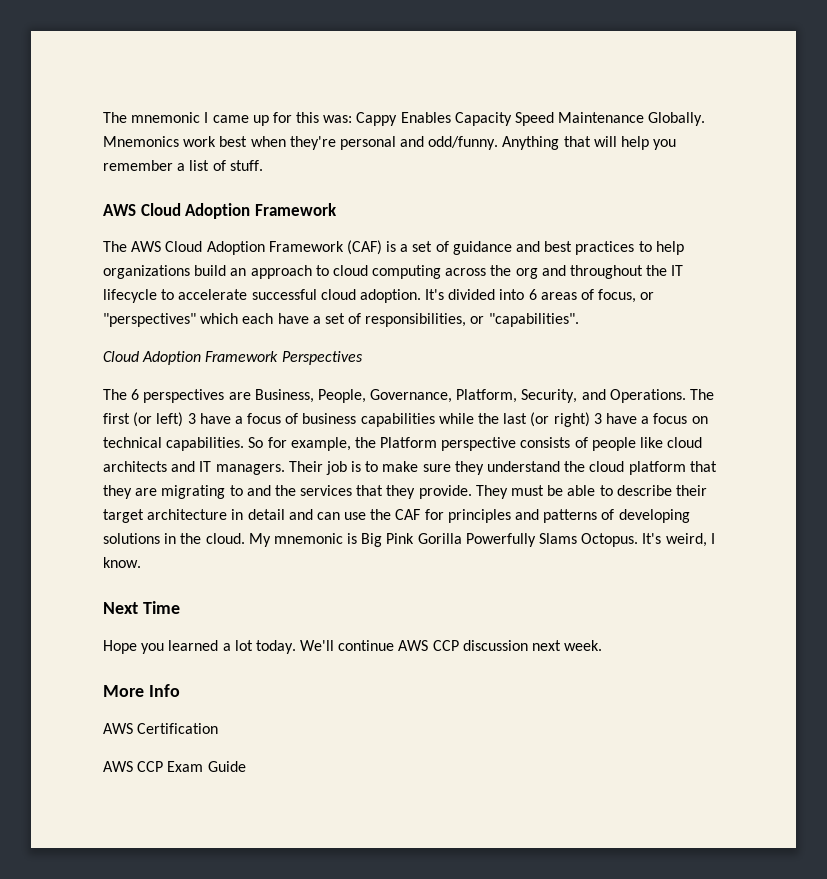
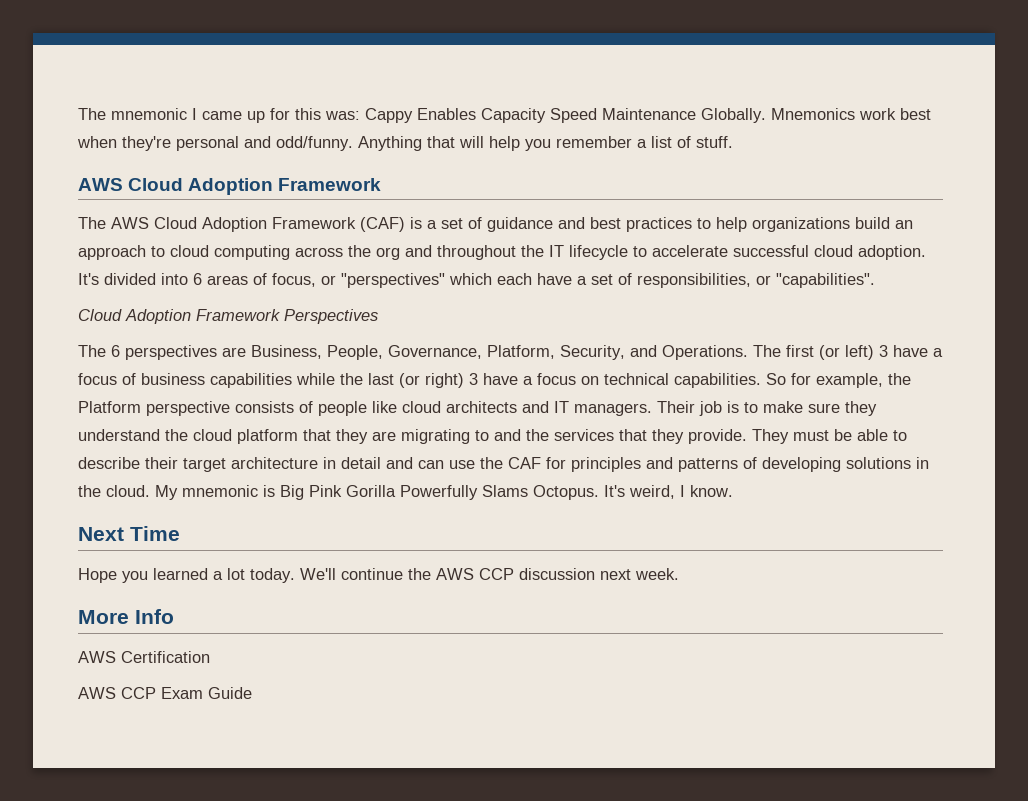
(395, 645) none -> [408,568,431,580] the

